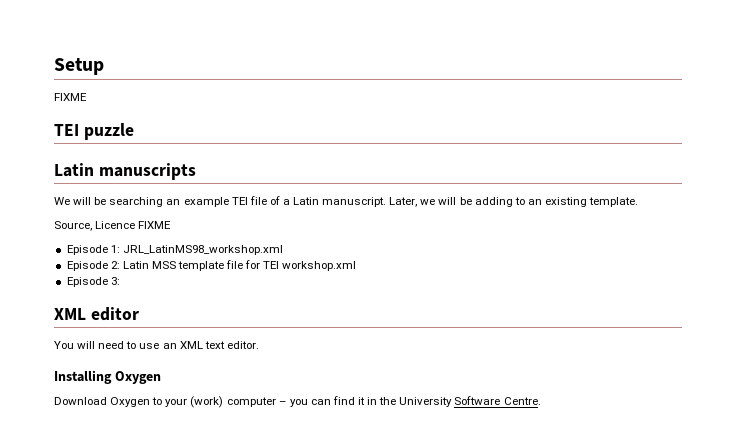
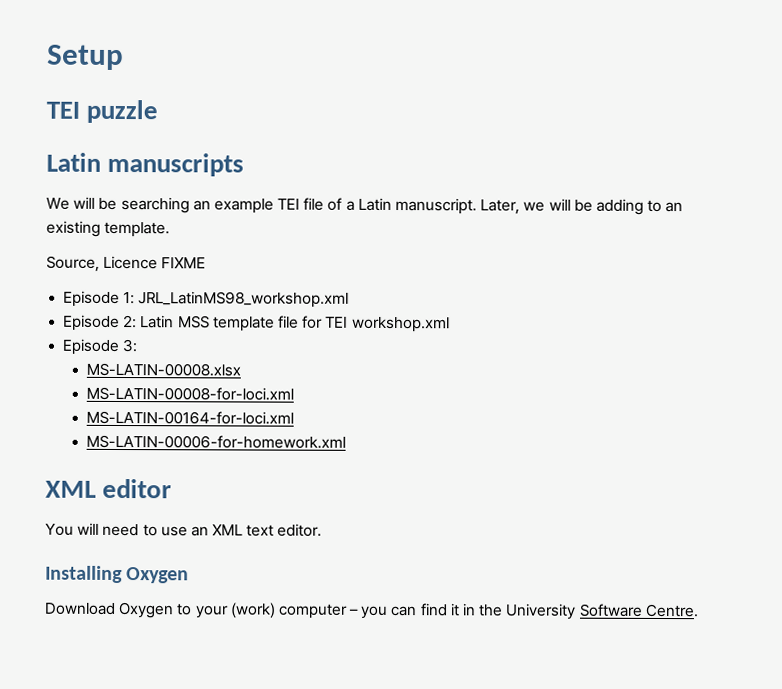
[54,93,87,101] // FIXME -> (124, 57) none
(120, 281) none -> [85,362,241,377] [85,386,294,401] [85,410,294,425] [85,434,346,449] // MS-LATIN-00008.xlsx // MS-LATIN-00008-for-loci.xml // MS-LATIN-00164-for-loci.xml // MS-LATIN-00006-for-homework.xml

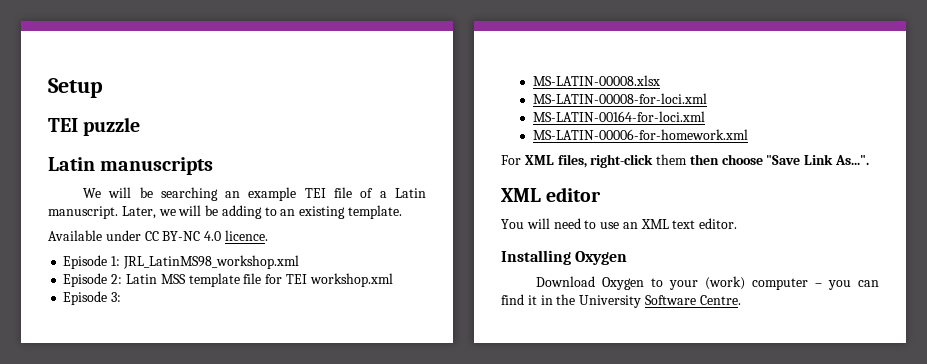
[46,255,207,272] Source, Licence FIXME -> [48,230,268,241] Available under CC BY-NC 4.0 licence.
(346, 441) none -> [501,154,870,168] // For XML files, right-click them then choose "Save Link As...".

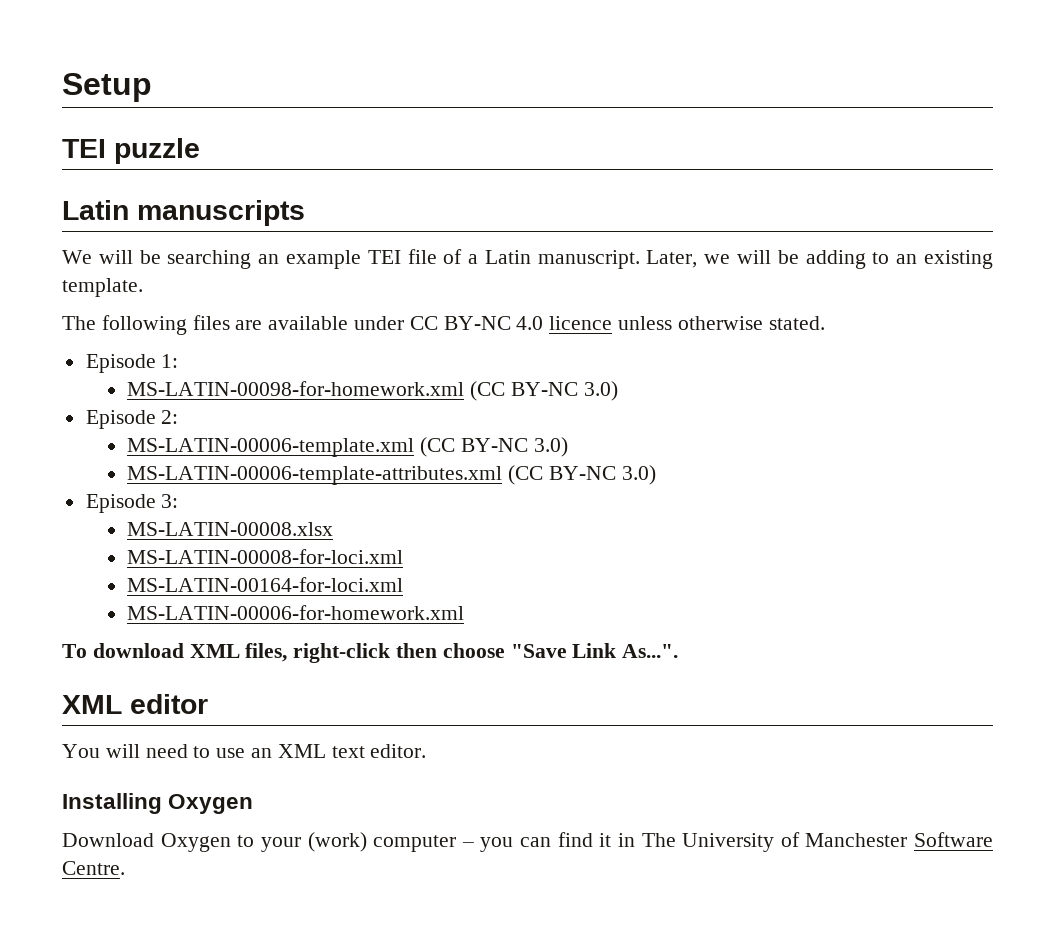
[48,230,268,241] [63,255,299,269] [63,273,393,287] Available under CC BY-NC 4.0 licence. // Episode 1: JRL_LatinMS98_workshop.xml // Episode 2: Latin MSS template file for TEI workshop.xml -> [62,315,825,335] [85,354,179,373] [127,381,618,401] [85,410,179,429] [127,437,568,457] [127,465,656,485] The following files are available under CC BY-NC 4.0 licence unless otherwise stated. // Episode 1: // MS-LATIN-00098-for-homework.xml (CC BY-NC 3.0) // Episode 2: // MS-LATIN-00006-template.xml (CC BY-NC 3.0) // MS-LATIN-00006-template-attributes.xml (CC BY-NC 3.0)
[501,155,521,165] For -> [62,643,184,658] To download
[656,154,688,165] them -> (391, 653) none
[556,294,642,308] the University -> [641,832,908,852] The University of Manchester

